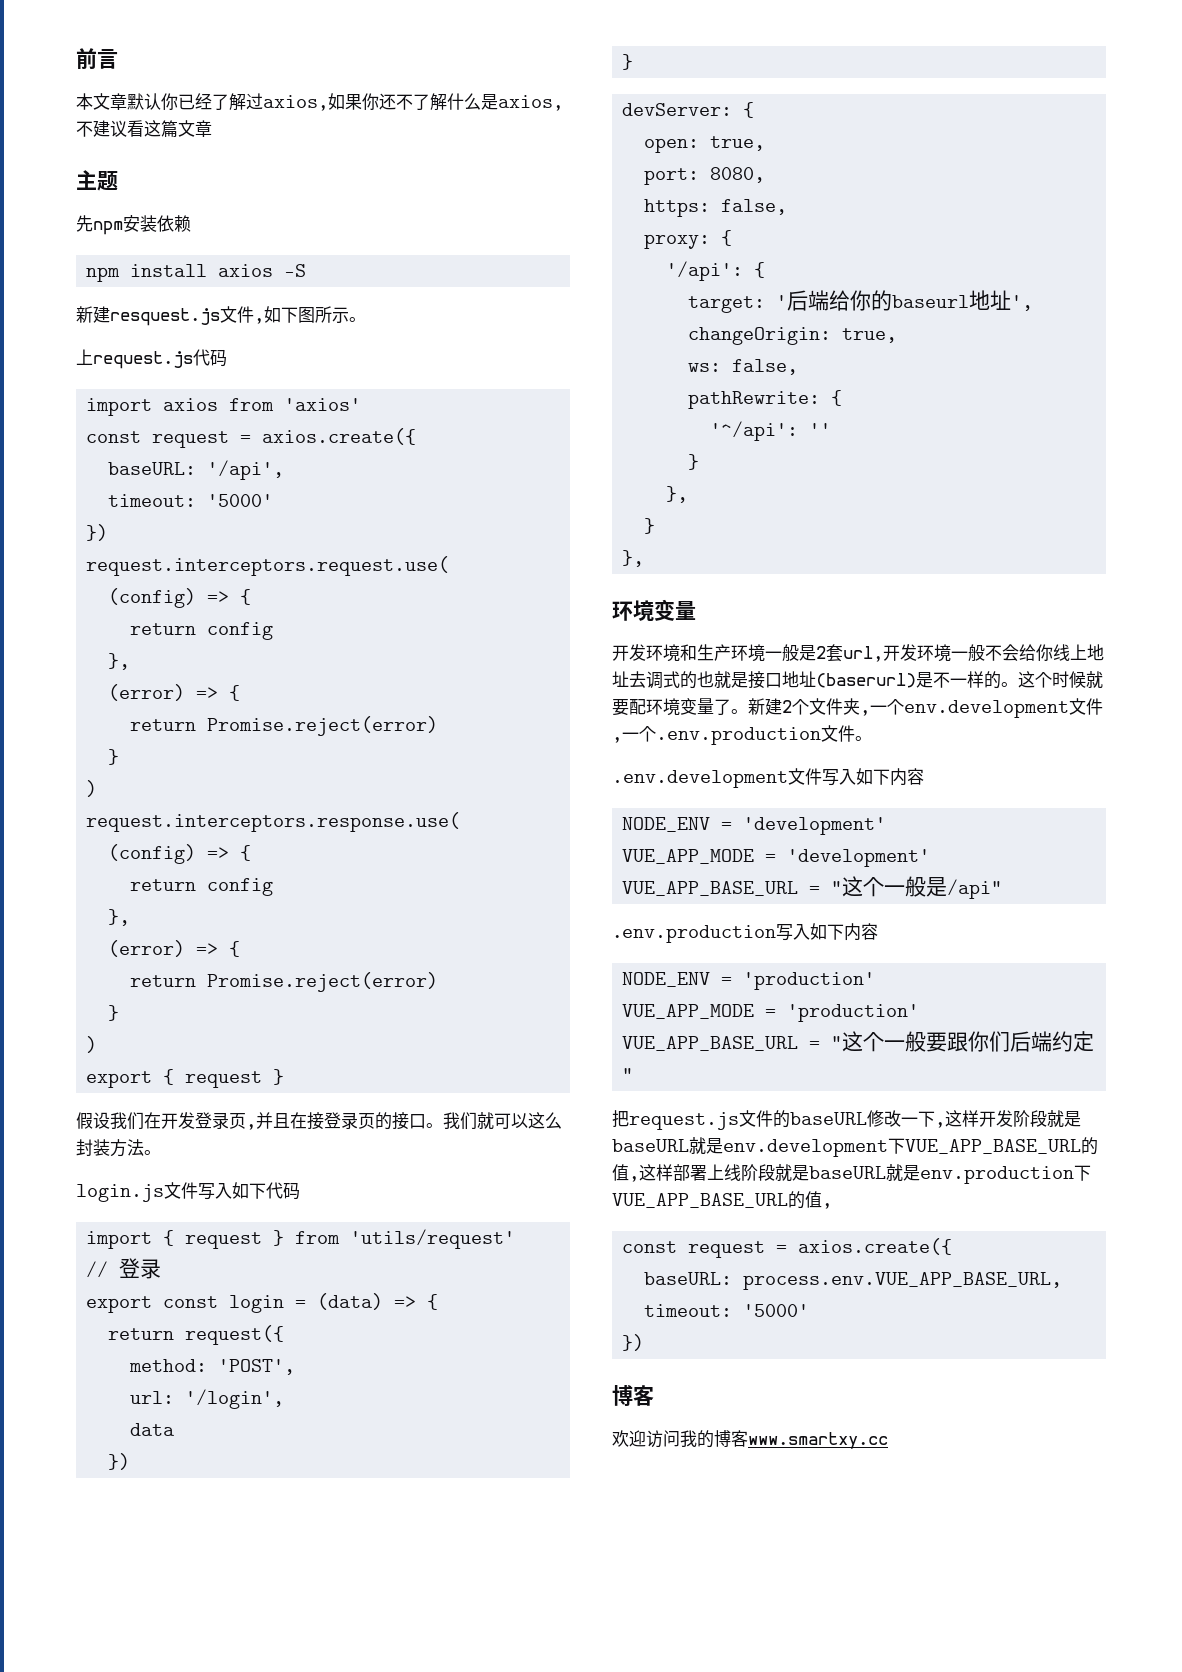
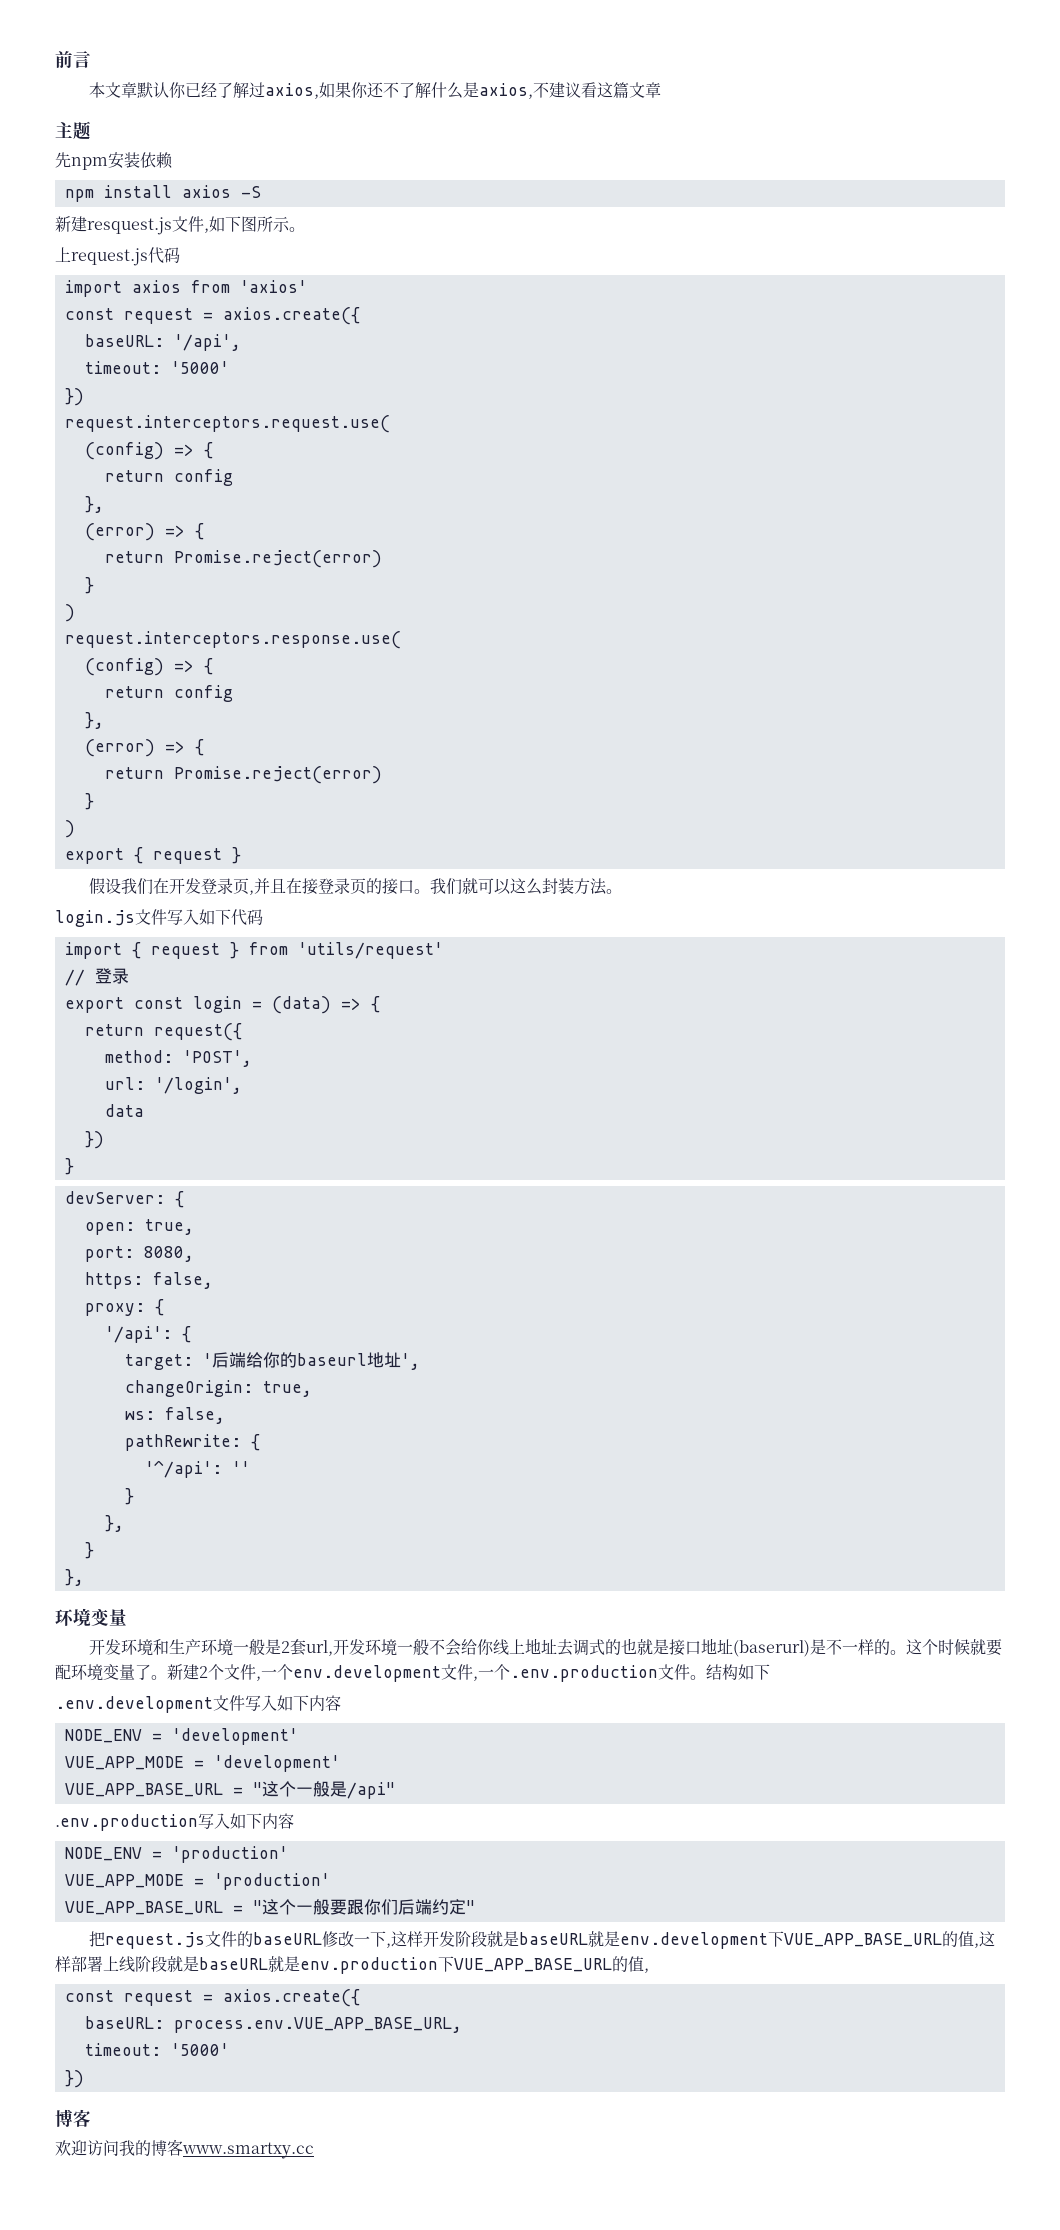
[843,698,860,715] 夹 -> (256, 1672) none
(872, 738) none -> [706,1664,770,1680] 结构如下

